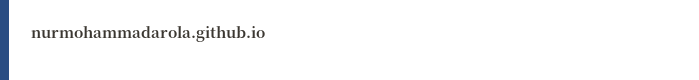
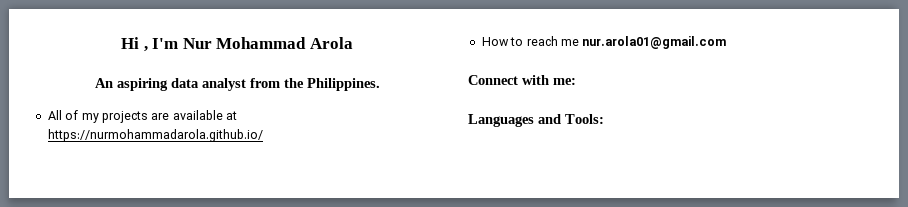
[31,25,265,42] nurmohammadarola.github.io -> [121,37,353,52] [94,78,380,91] [47,110,237,123] [47,129,263,142] [481,36,727,49] [468,75,576,85] [468,114,604,127] Hi , I'm Nur Mohammad Arola // An aspiring data analyst from the Philippines. // All of my projects are available at https://nurmohammadarola.github.io/ // How to reach me nur.arola01@gmail.com // Connect with me: // Languages and Tools:

